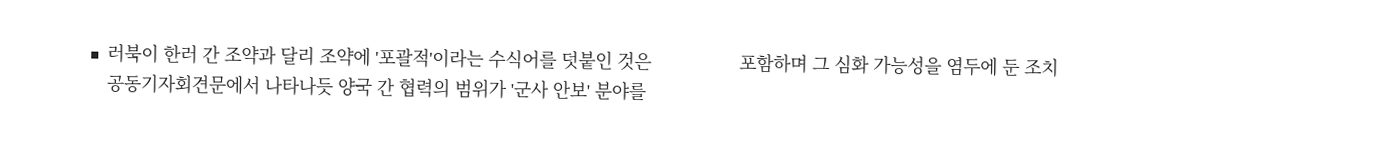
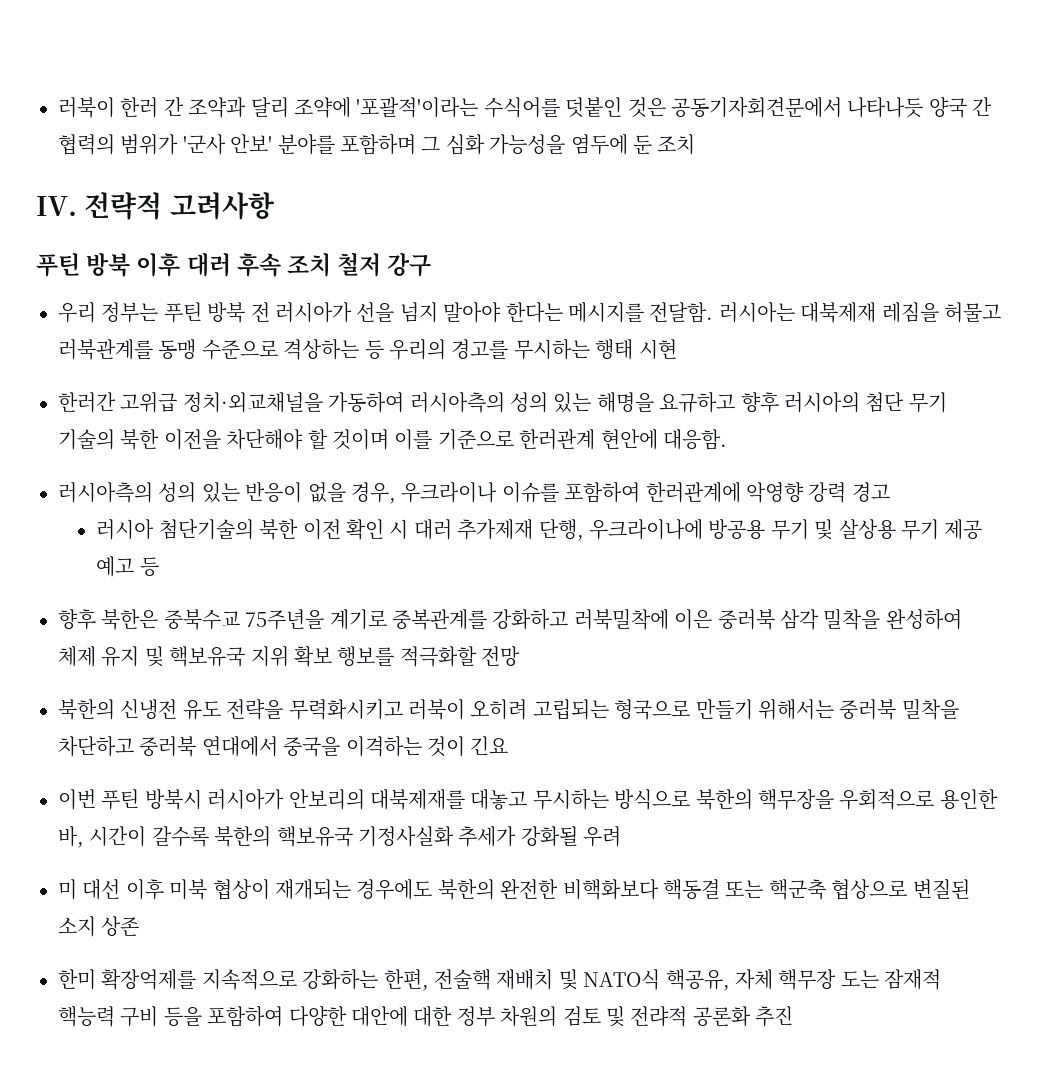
(1059, 68) none -> [36,192,275,220] [36,252,432,277] [58,302,1001,323] [58,339,677,360] [58,392,947,413] [58,429,727,450] [58,482,890,504] [96,519,983,541] [96,556,159,577] [58,609,962,630] [58,646,521,667] [58,699,959,720] [58,736,509,757] [58,789,998,810] [58,826,622,848] [58,879,970,900] [58,916,140,937] [58,969,942,991] [58,1006,794,1027] // IV. 전략적 고려사항 // 푸틴 방북 이후 대러 후속 조치 철저 강구 // 우리 정부는 푸틴 방북 전 러시아가 선을 넘지 말아야 한다는 메시지를 전달함. 러시아는 대북제재 레짐을 허물고 러북관계를 동맹 수준으로 격상하는 등 우리의 경고를 무시하는 행태 시현 // 한러간 고위급 정치·외교채널을 가동하여 러시아측의 성의 있는 해명을 요규하고 향후 러시아의 첨단 무기 기술의 북한 이전을 차단해야 할 것이며 이를 기준으로 한러관계 현안에 대응함. // 러시아측의 성의 있는 반응이 없을 경우, 우크라이나 이슈를 포함하여 한러관계에 악영향 강력 경고 // 러시아 첨단기술의 북한 이전 확인 시 대러 추가제재 단행, 우크라이나에 방공용 무기 및 살상용 무기 제공 예고 등 // 향후 북한은 중북수교 75주년을 계기로 중복관계를 강화하고 러북밀착에 이은 중러북 삼각 밀착을 완성하여 체제 유지 및 핵보유국 지위 확보 행보를 적극화할 전망 // 북한의 신냉전 유도 전략을 무력화시키고 러북이 오히려 고립되는 형국으로 만들기 위해서는 중러북 밀착을 차단하고 중러북 연대에서 중국을 이격하는 것이 긴요 // 이번 푸틴 방북시 러시아가 안보리의 대북제재를 대놓고 무시하는 방식으로 북한의 핵무장을 우회적으로 용인한 바, 시간이 갈수록 북한의 핵보유국 기정사실화 추세가 강화될 우려 // 미 대선 이후 미북 협상이 재개되는 경우에도 북한의 완전한 비핵화보다 핵동결 또는 핵군축 협상으로 변질된 소지 상존 // 한미 확장억제를 지속적으로 강화하는 한편, 전술핵 재배치 및 NATO식 핵공유, 자체 핵무장 도는 잠재적 핵능력 구비 등을 포함하여 다양한 대안에 대한 정부 차원의 검토 및 전랴적 공론화 추진

